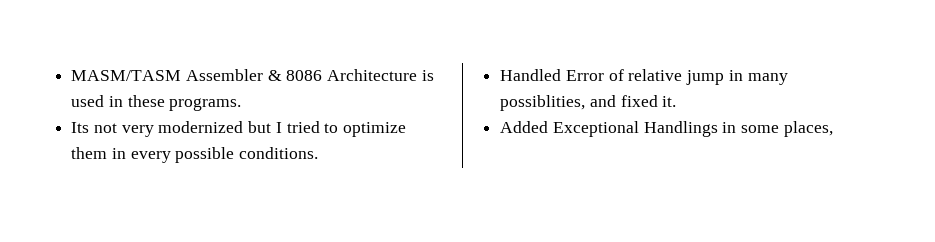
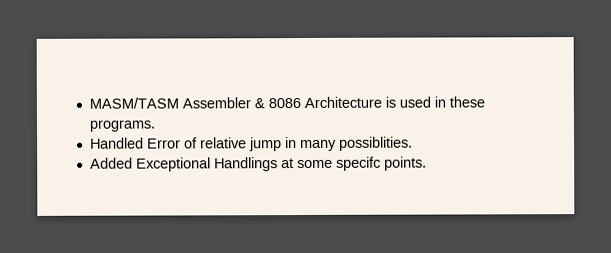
[71,121,407,137] [71,147,319,163] // Its not very modernized but I tried to optimize them in every possible conditions. -> (156, 125) none
[500,95,677,111] possiblities, and fixed it. -> [338,136,413,151] possiblities.
[722,121,833,137] in some places, -> [280,156,427,171] at some specifc points.

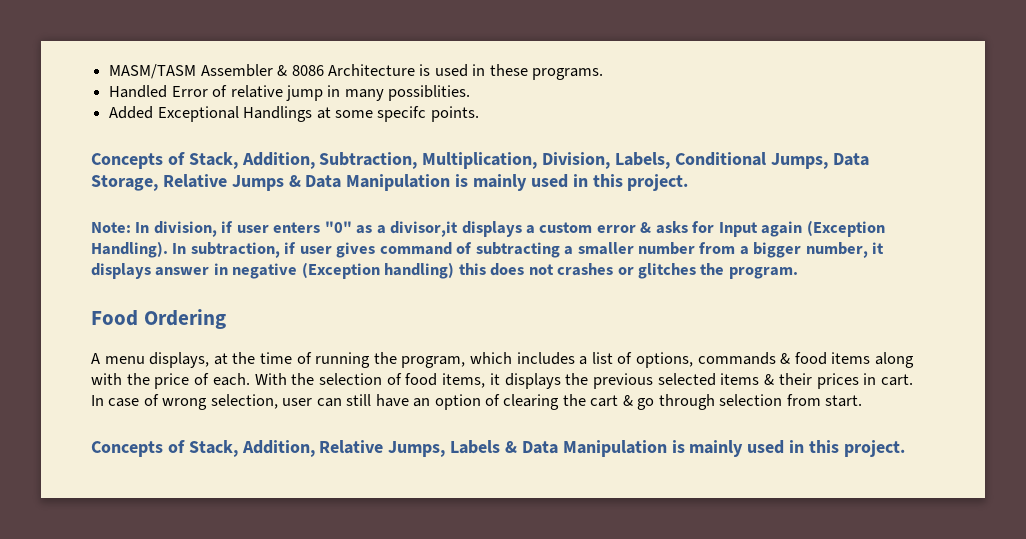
(427, 163) none -> [91,152,869,169] [91,174,689,191] [91,220,885,237] [91,241,885,258] [91,262,798,279] [91,309,226,329] [91,352,915,368] [91,373,913,389] [91,394,863,410] [91,440,905,457] // Concepts of Stack, Addition, Subtraction, Multiplication, Division, Labels, Conditional Jumps, Data Storage, Relative Jumps & Data Manipulation is mainly used in this project. // Note: In division, if user enters "0" as a divisor,it displays a custom error & asks for Input again (Exception Handling). In subtraction, if user gives command of subtracting a smaller number from a bigger number, it displays answer in negative (Exception handling) this does not crashes or glitches the program. // Food Ordering // A menu displays, at the time of running the program, which includes a list of options, commands & food items along with the price of each. With the selection of food items, it displays the previous selected items & their prices in cart. In case of wrong selection, user can still have an option of clearing the cart & go through selection from start. // Concepts of Stack, Addition, Relative Jumps, Labels & Data Manipulation is mainly used in this project.

